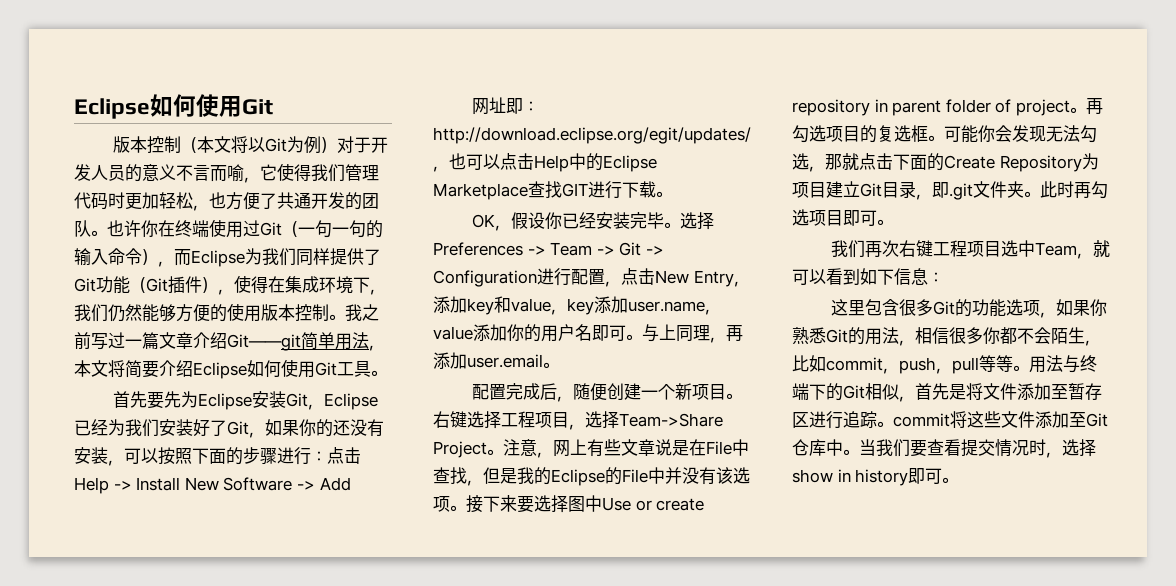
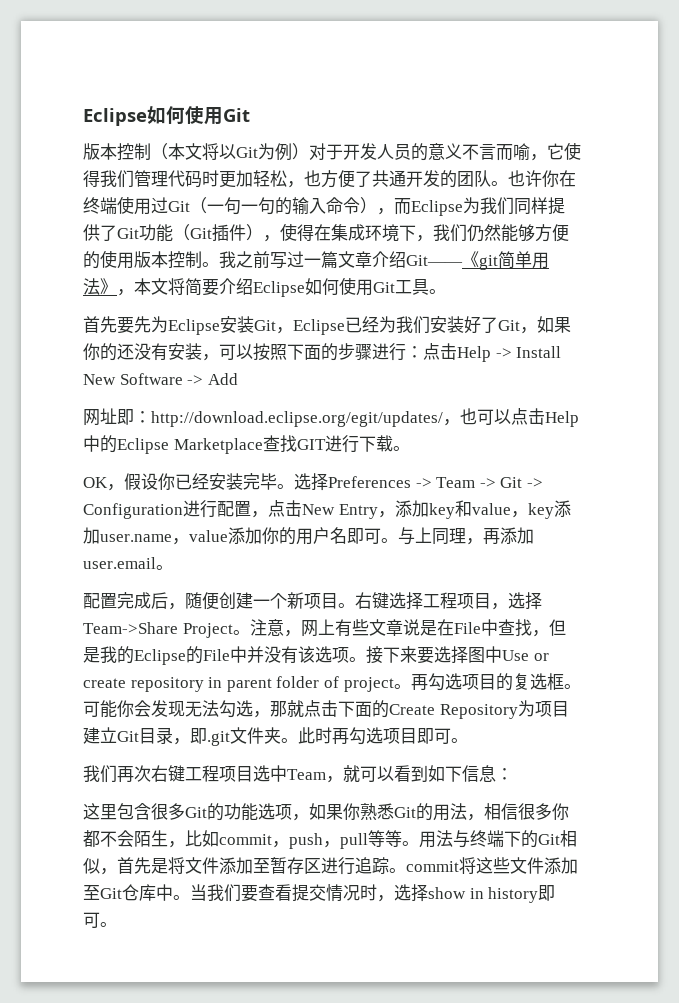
[227,334,301,351] Git——git -> [406,251,498,270] Git——《git
(369, 340) none -> [100,278,117,294] 》

